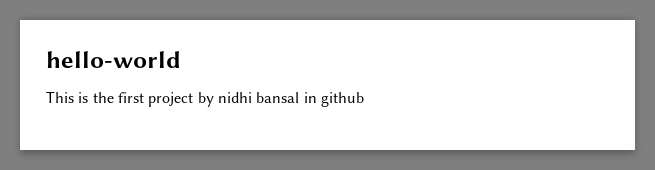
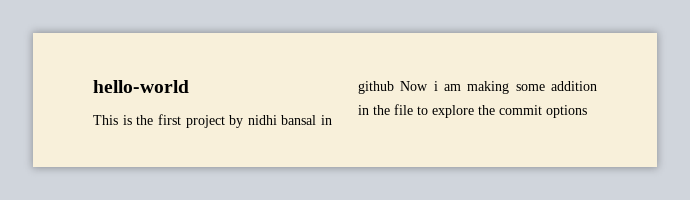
(364, 99) none -> [400,81,597,94] [358,104,587,118] Now i am making some addition in the file to explore the commit options

